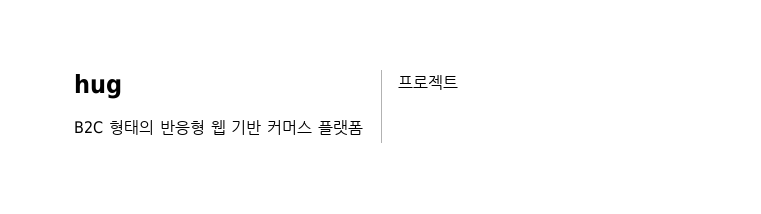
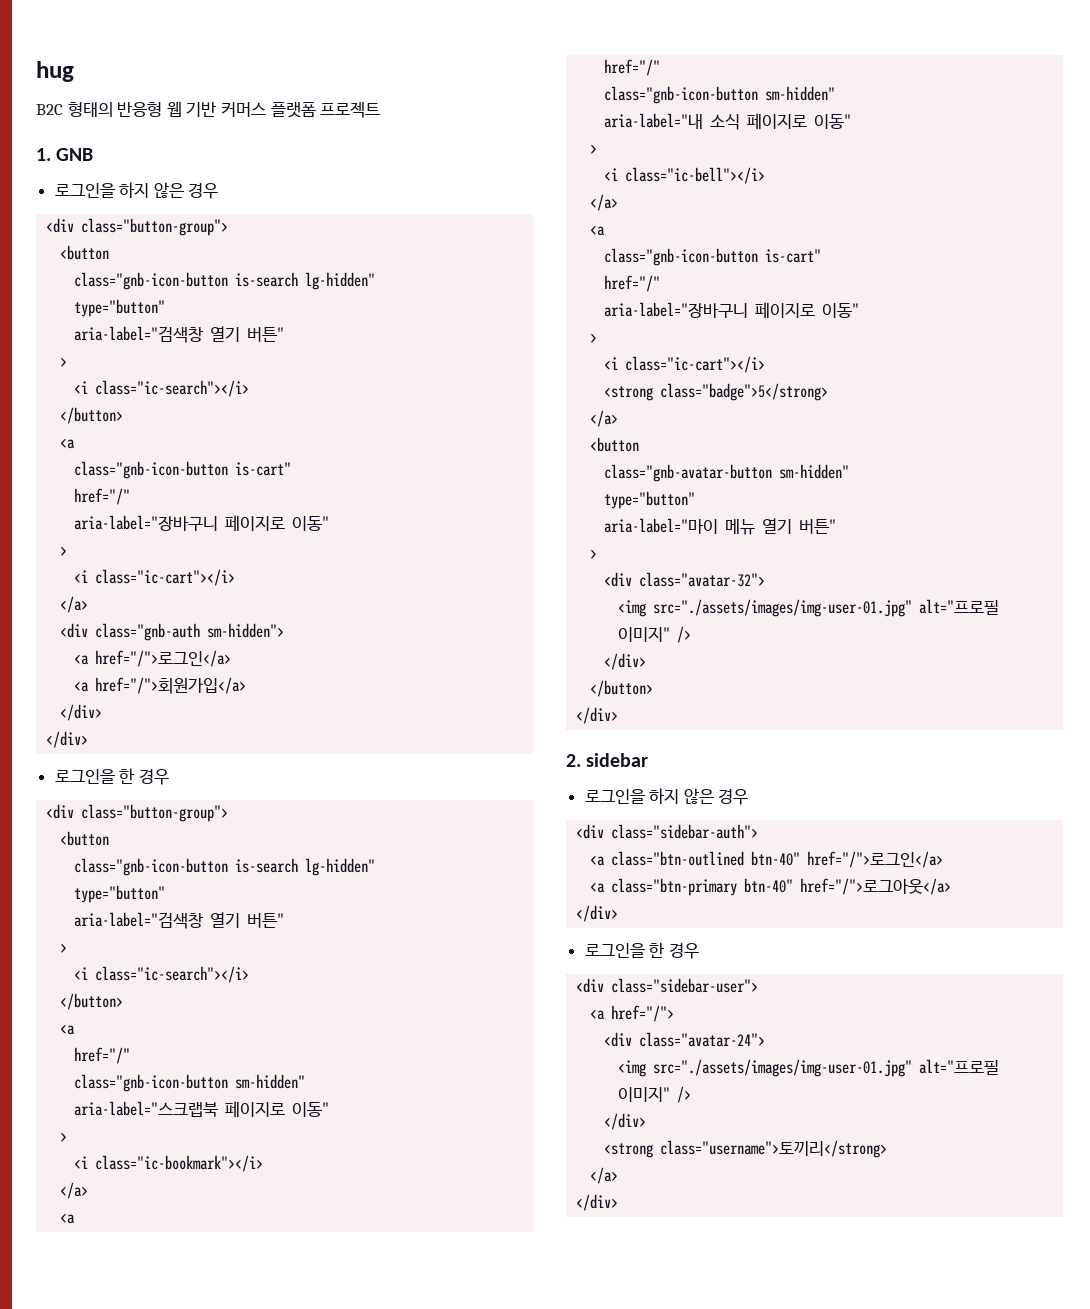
(458, 82) none -> [36,148,94,161] [54,182,219,199] [46,218,229,236] [60,245,110,260] [74,272,376,290] [74,299,166,317] [74,326,285,343] [60,357,68,367] [74,380,250,397] [60,407,124,424] [60,438,76,449] [74,461,292,479] [74,488,131,505] [74,515,330,531] [60,546,68,556] [74,569,236,586] [60,596,89,613] [60,623,285,641] [74,650,232,667] [74,677,247,694] [60,704,103,721] [46,731,89,748] [54,768,169,785] [46,804,229,822] [60,831,110,846] [74,858,376,876] [74,885,166,903] [74,912,285,929] [60,943,68,953] [74,966,250,983] [60,993,124,1010] [60,1024,76,1035] [74,1047,131,1064] [74,1074,306,1092] [74,1101,330,1117] [60,1132,68,1142] [74,1155,264,1172] [60,1182,89,1199] [60,1213,76,1224] [604,59,661,76] [604,86,836,104] [604,113,852,130] [590,144,598,154] [604,167,766,184] [590,194,619,211] [590,225,606,236] [604,248,822,266] [604,275,661,292] [604,302,860,318] [590,333,598,343] [604,356,766,373] [604,383,829,401] [590,410,619,427] [590,437,640,452] [604,464,850,482] [604,491,696,509] [604,518,837,535] [590,549,598,559] [604,572,766,587] [618,599,1000,617] [618,626,692,643] [604,653,647,670] [590,680,654,697] [576,707,619,724] [566,753,649,767] [584,788,749,805] [576,824,759,839] [590,851,944,868] [590,878,952,896] [576,905,619,922] [584,942,699,959] [576,978,759,993] [590,1005,675,1022] [604,1032,766,1047] [618,1059,1000,1077] [618,1086,692,1103] [604,1113,647,1130] [604,1140,888,1158] [590,1167,619,1184] [576,1194,619,1211] // 1. GNB // 로그인을 하지 않은 경우 // <div class="button-group"> // <button // class="gnb-icon-button is-search lg-hidden" // type="button" // aria-label="검색창 열기 버튼" // > // <i class="ic-search"></i> // </button> // <a // class="gnb-icon-button is-cart" // href="/" // aria-label="장바구니 페이지로 이동" // > // <i class="ic-cart"></i> // </a> // <div class="gnb-auth sm-hidden"> // <a href="/">로그인</a> // <a href="/">회원가입</a> // </div> // </div> // 로그인을 한 경우 // <div class="button-group"> // <button // class="gnb-icon-button is-search lg-hidden" // type="button" // aria-label="검색창 열기 버튼" // > // <i class="ic-search"></i> // </button> // <a // href="/" // class="gnb-icon-button sm-hidden" // aria-label="스크랩북 페이지로 이동" // > // <i class="ic-bookmark"></i> // </a> // <a // href="/" // class="gnb-icon-button sm-hidden" // aria-label="내 소식 페이지로 이동" // > // <i class="ic-bell"></i> // </a> // <a // class="gnb-icon-button is-cart" // href="/" // aria-label="장바구니 페이지로 이동" // > // <i class="ic-cart"></i> // <strong class="badge">5</strong> // </a> // <button // class="gnb-avatar-button sm-hidden" // type="button" // aria-label="마이 메뉴 열기 버튼" // > // <div class="avatar-32"> // <img src="./assets/images/img-user-01.jpg" alt="프로필 이미지" /> // </div> // </button> // </div> // 2. sidebar // 로그인을 하지 않은 경우 // <div class="sidebar-auth"> // <a class="btn-outlined btn-40" href="/">로그인</a> // <a class="btn-primary btn-40" href="/">로그아웃</a> // </div> // 로그인을 한 경우 // <div class="sidebar-user"> // <a href="/"> // <div class="avatar-24"> // <img src="./assets/images/img-user-01.jpg" alt="프로필 이미지" /> // </div> // <strong class="username">토끼리</strong> // </a> // </div>

